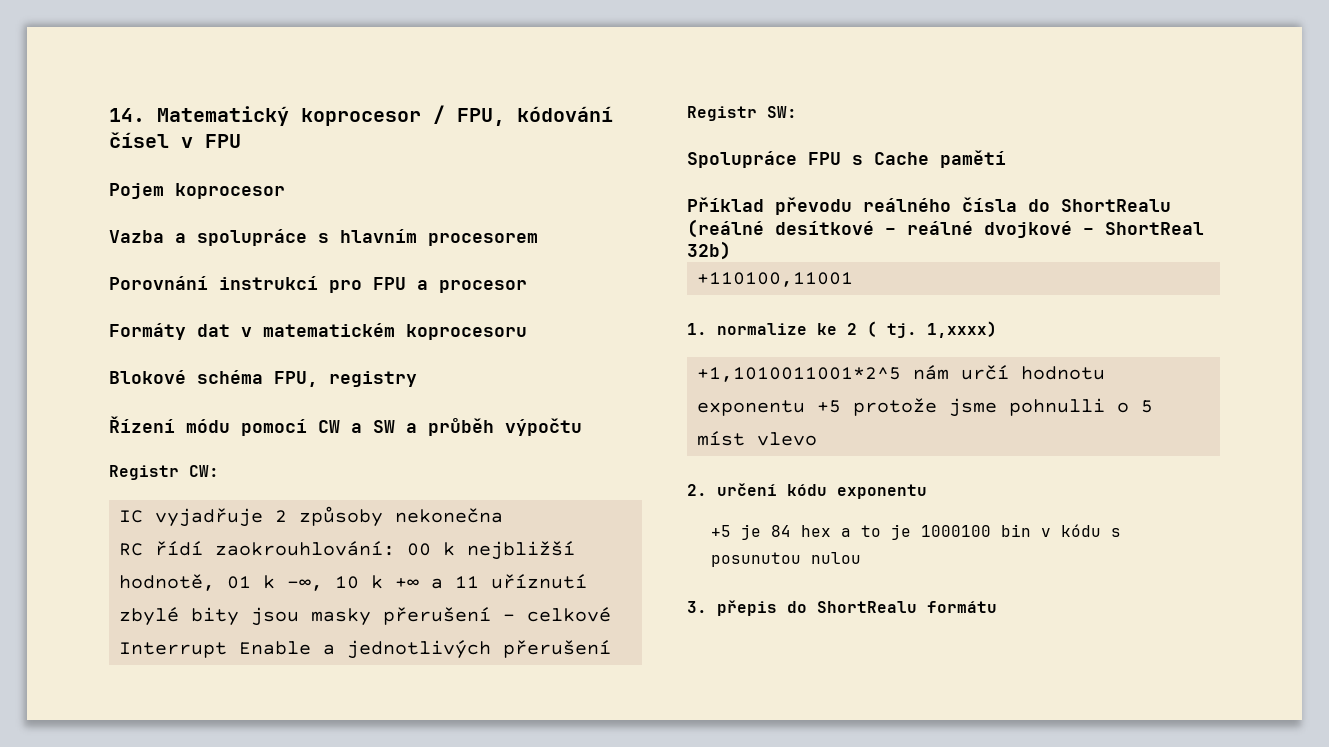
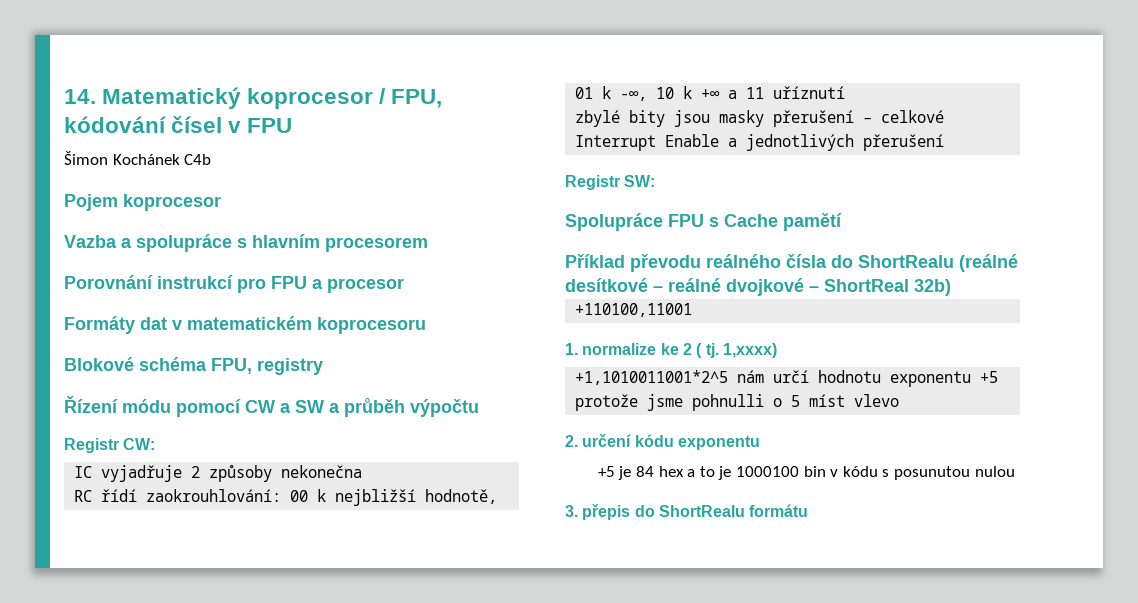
(241, 141) none -> [64,151,212,165] // Šimon Kochánek C4b

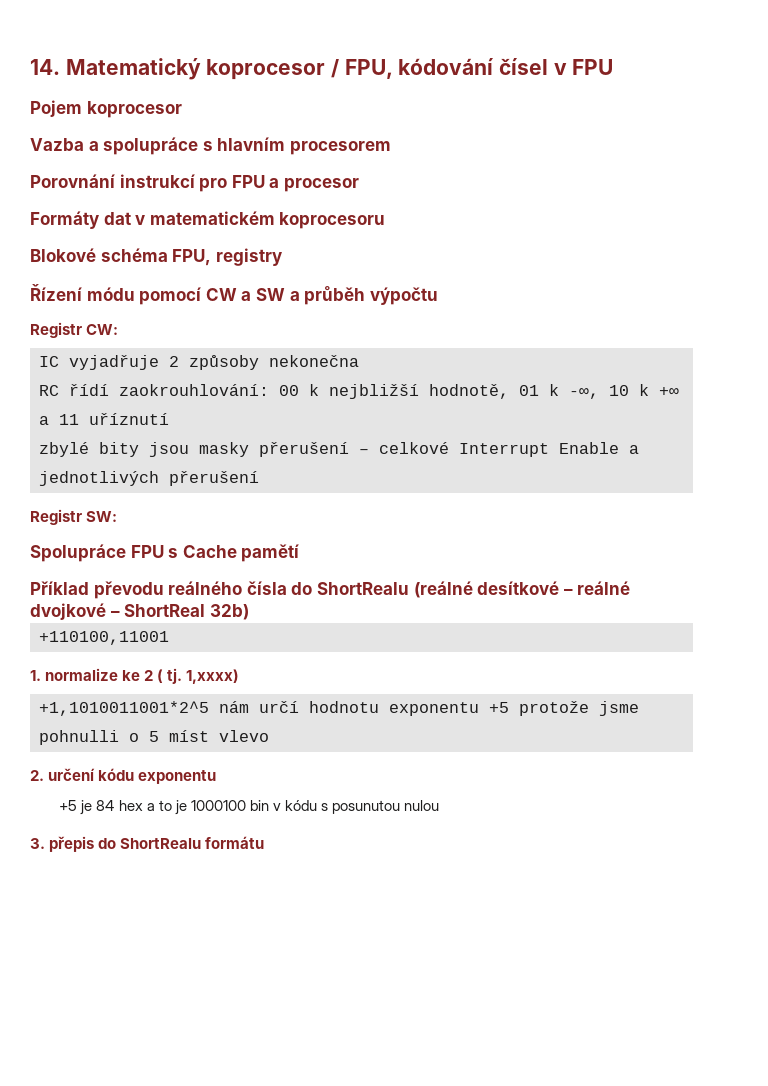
[64,151,212,165] // Šimon Kochánek C4b -> (614, 67) none

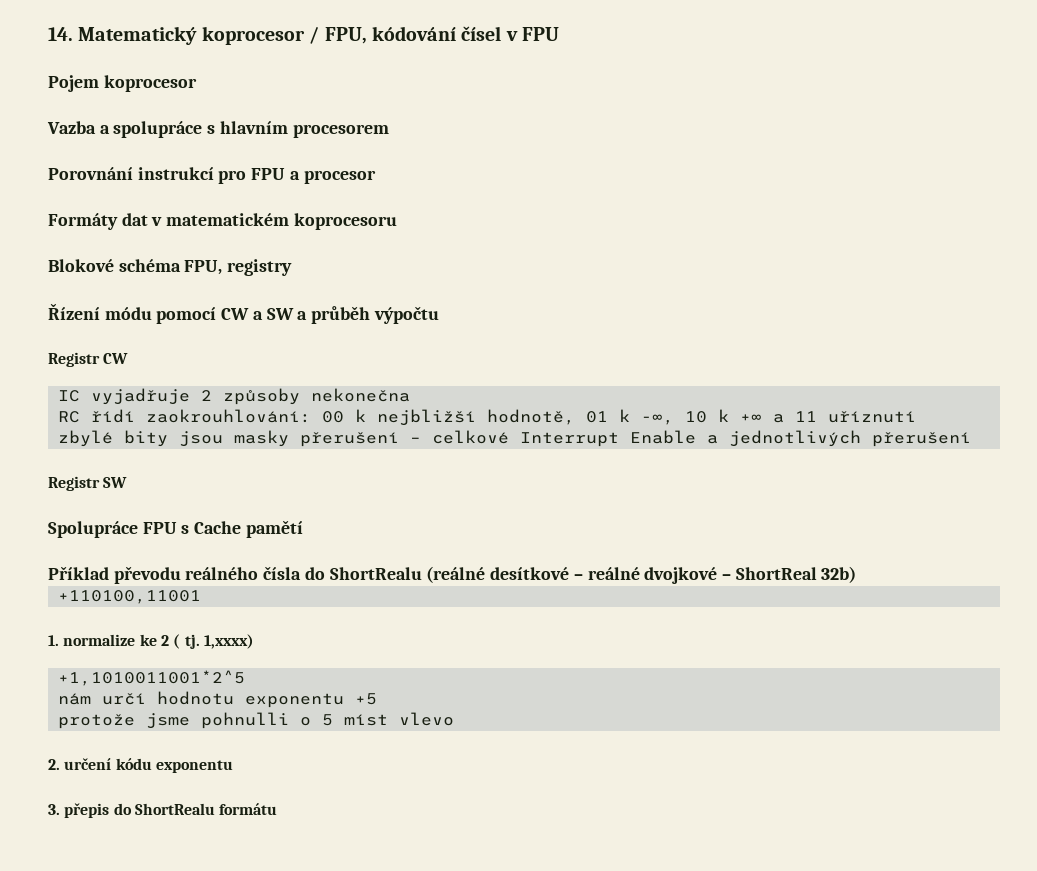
[86,324,119,335] CW: -> [103,353,129,364] CW
[86,511,118,522] SW: -> [103,477,128,488] SW
(209, 708) none -> (245, 678) //
(509, 707) none -> (377, 699) //
[59,800,440,815] // +5 je 84 hex a to je 1000100 bin v kódu s posunutou nulou -> (233, 766) none

